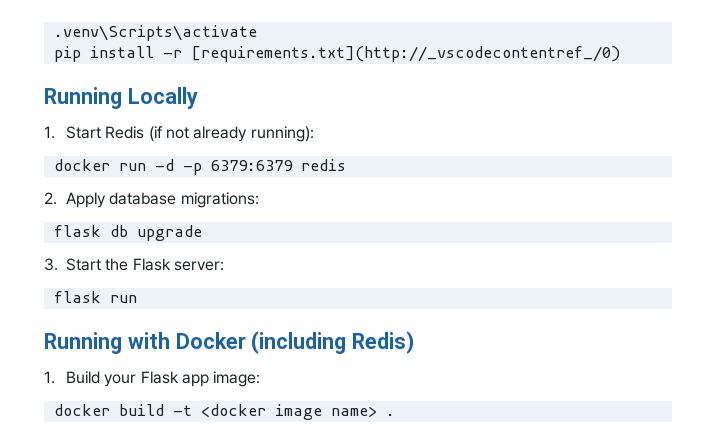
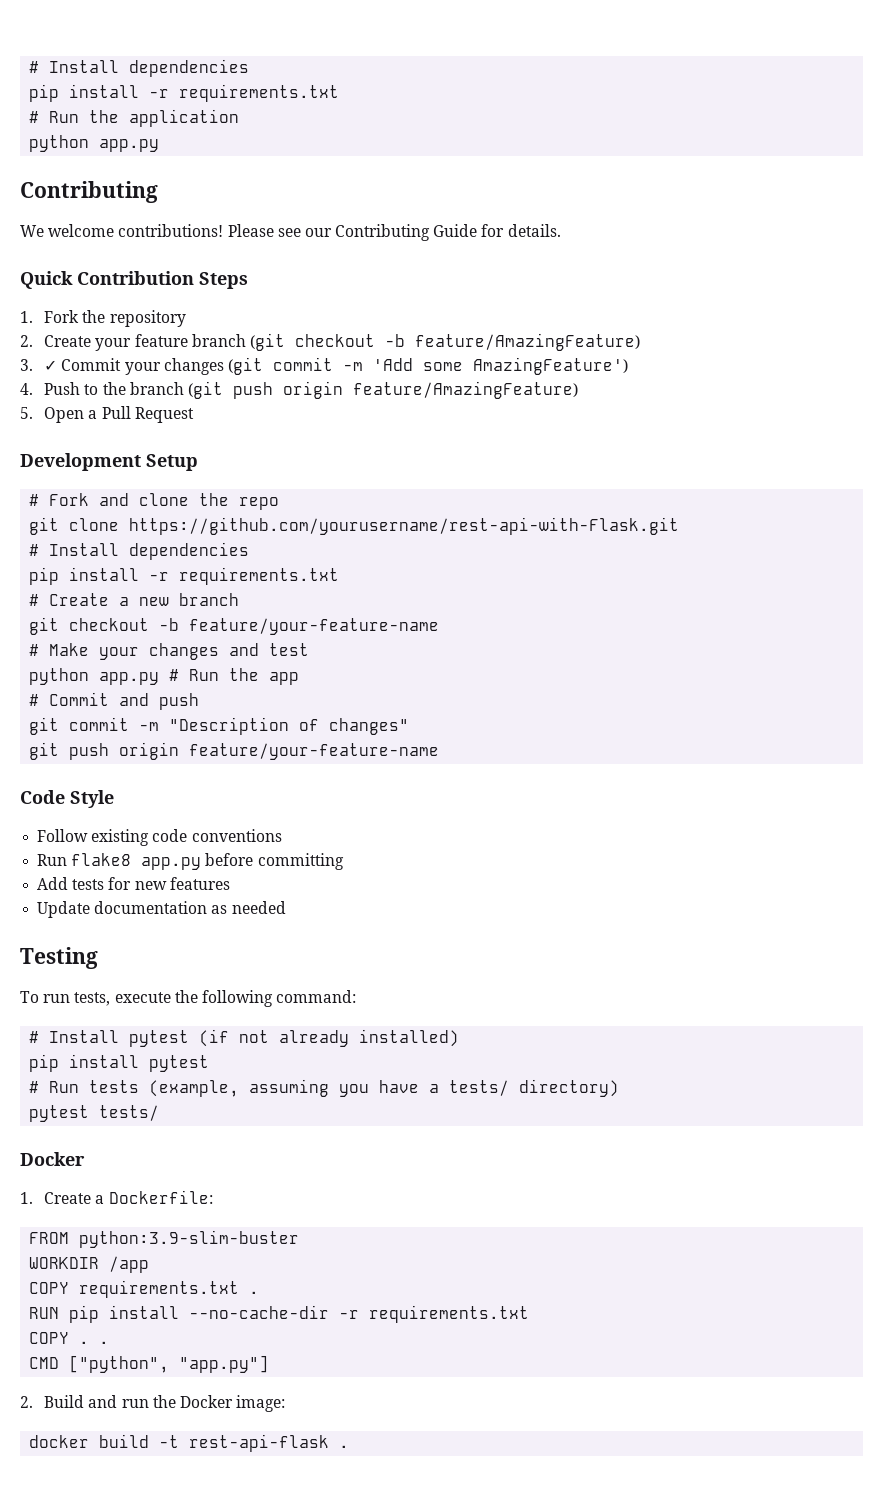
[53,25,257,41] [53,46,620,62] [44,87,198,109] [44,126,314,142] [53,159,346,175] [44,192,259,208] [53,225,202,241] [44,258,224,271] [53,291,137,303] [44,331,415,354] [44,371,209,387] .venv\Scripts\activate // pip install -r [requirements.txt](http://_vscodecontentref_/0) // Running Locally // 1. Start Redis (if not already running): // docker run -d -p 6379:6379 redis // 2. Apply database migrations: // flask db upgrade // 3. Start the Flask server: // flask run // Running with Docker (including Redis) // 1. Build your Flask app -> [29,59,250,77] [29,84,340,102] [29,109,240,127] [29,135,160,152] [20,181,158,203] [20,224,561,241] [20,271,248,289] [20,310,186,327] [20,333,640,351] [20,357,628,375] [20,381,578,399] [20,406,194,423] [20,453,198,471] [29,493,280,510] [29,517,680,535] [29,542,250,560] [29,567,340,585] [29,593,240,606] [29,617,440,635] [29,643,310,660] [29,668,300,685] [29,692,200,710] [29,717,410,735] [29,742,440,760] [20,790,114,808] [37,829,282,846] [37,853,344,870] [37,877,230,890] [37,901,286,918] [20,947,98,969] [20,990,357,1007] [29,1029,460,1047] [29,1054,210,1072] [29,1079,620,1097] [29,1105,160,1122] [20,1152,85,1166] [20,1190,213,1204] [29,1230,300,1248] [29,1256,150,1273] [29,1280,260,1298] [29,1305,530,1323] [29,1332,110,1344] [29,1355,270,1373] [20,1395,233,1408] # Install dependencies // pip install -r requirements.txt // # Run the application // python app.py // Contributing // We welcome contributions! Please see our Contributing Guide for details. // Quick Contribution Steps // 1. Fork the repository // 2. Create your feature branch (git checkout -b feature/AmazingFeature) // 3. ✓ Commit your changes (git commit -m 'Add some AmazingFeature') // 4. Push to the branch (git push origin feature/AmazingFeature) // 5. Open a Pull Request // Development Setup // # Fork and clone the repo // git clone https://github.com/yourusername/rest-api-with-Flask.git // # Install dependencies // pip install -r requirements.txt // # Create a new branch // git checkout -b feature/your-feature-name // # Make your changes and test // python app.py # Run the app // # Commit and push // git commit -m "Description of changes" // git push origin feature/your-feature-name // Code Style // Follow existing code conventions // Run flake8 app.py before committing // Add tests for new features // Update documentation as needed // Testing // To run tests, execute the following command: // # Install pytest (if not already installed) // pip install pytest // # Run tests (example, assuming you have a tests/ directory) // pytest tests/ // Docker // 1. Create a Dockerfile: // FROM python:3.9-slim-buster // WORKDIR /app // COPY requirements.txt . // RUN pip install --no-cache-dir -r requirements.txt // COPY . . // CMD ["python", "app.py"] // 2. Build and run the Docker
[200,404,377,420] <docker image name> -> [189,1434,330,1452] rest-api-flask

